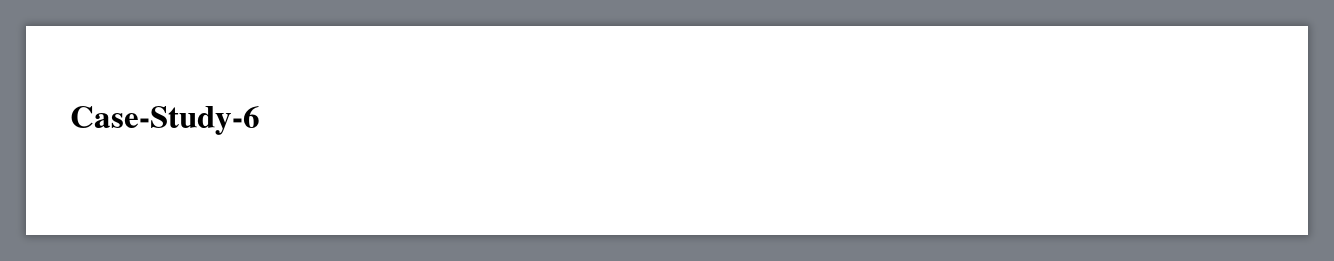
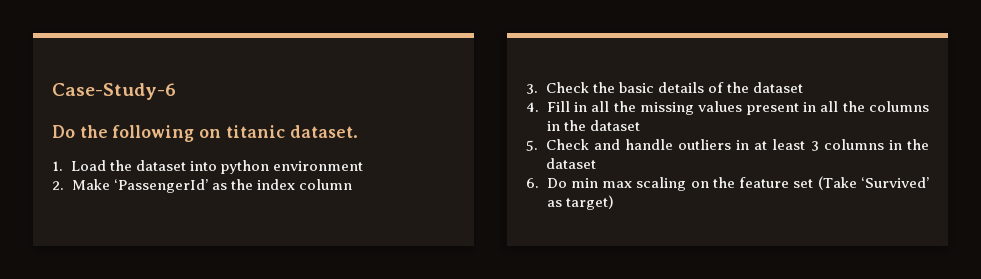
(260, 120) none -> [52,125,358,142] [52,160,363,174] [52,179,352,193] [526,82,803,94] [526,101,929,115] [546,120,640,131] [526,139,929,151] [545,158,596,169] [526,176,929,191] [546,195,614,210] // Do the following on titanic dataset. // 1. Load the dataset into python environment // 2. Make ‘PassengerId’ as the index column // 3. Check the basic details of the dataset // 4. Fill in all the missing values present in all the columns in the dataset // 5. Check and handle outliers in at least 3 columns in the dataset // 6. Do min max scaling on the feature set (Take ‘Survived’ as target)

